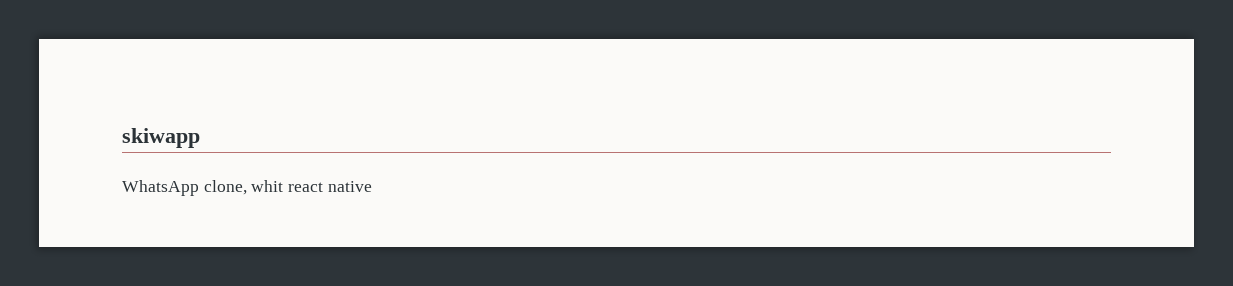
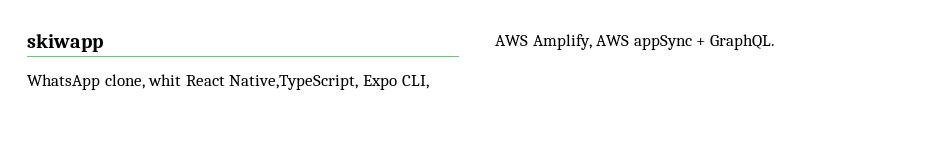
[288,181,372,192] react native -> [185,75,429,90] [495,34,775,50] React Native,TypeScript, Expo CLI, AWS Amplify, AWS appSync + GraphQL.

